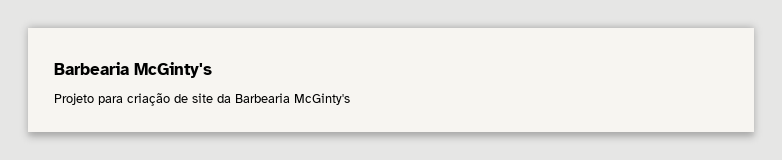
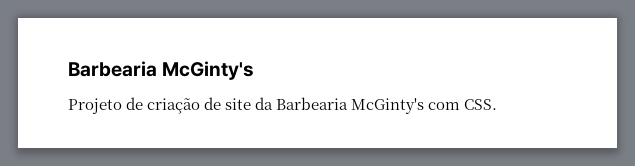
[98,96,123,105] para -> [126,97,144,110] de
(350, 99) none -> [428,99,498,110] com CSS.

